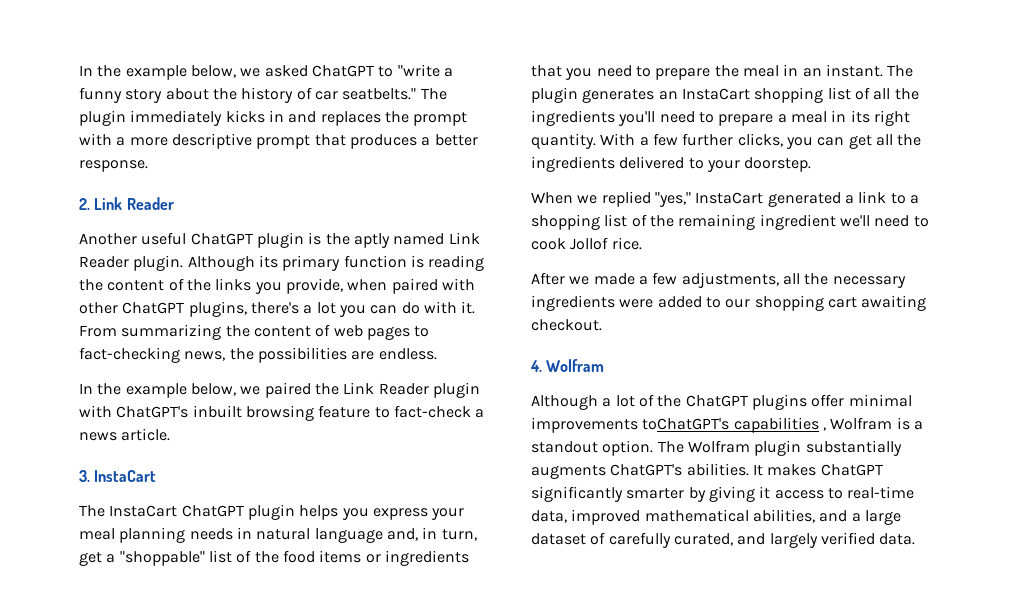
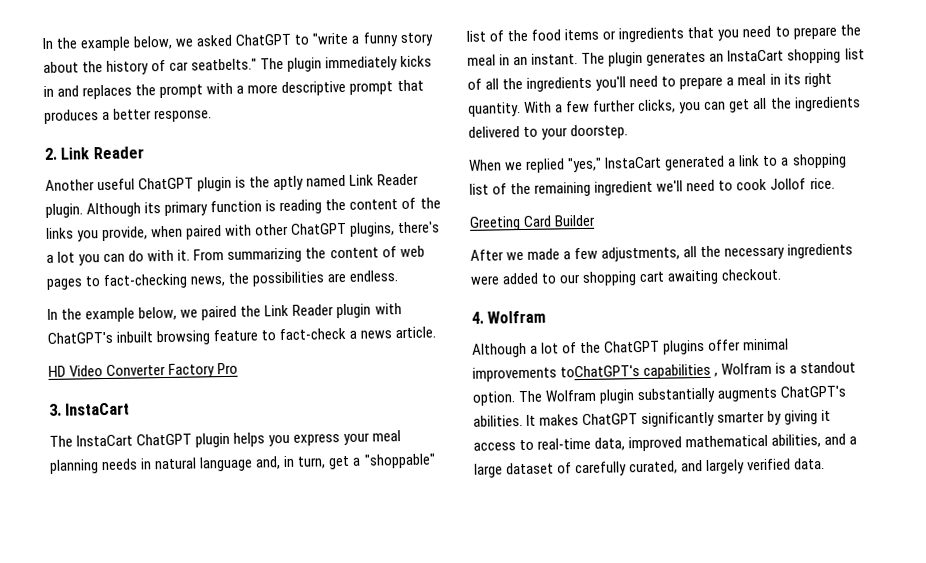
(171, 434) none -> [48,362,239,378] // HD Video Converter Factory Pro
(642, 243) none -> [469,214,597,231] // Greeting Card Builder

